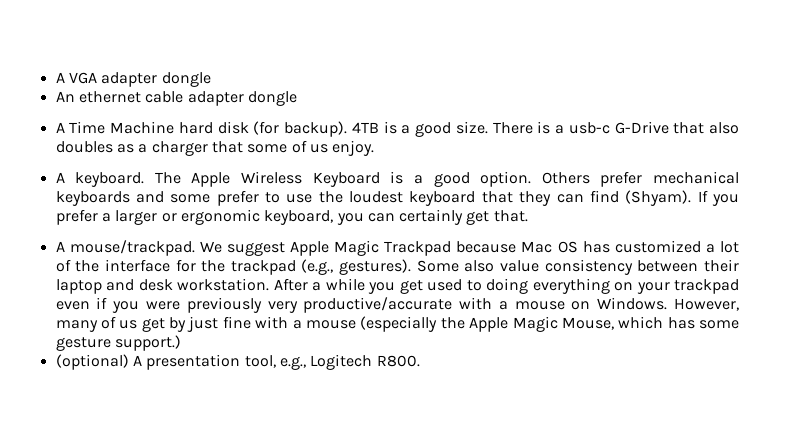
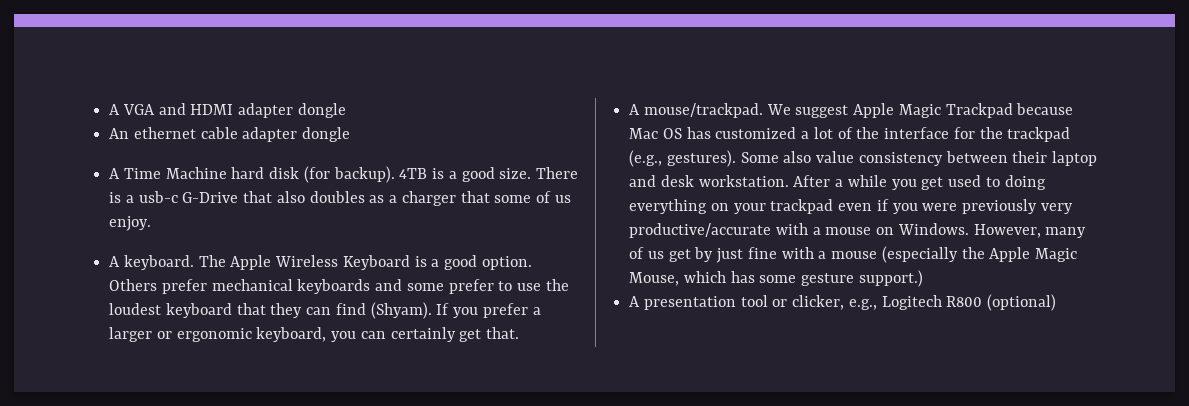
(97, 78) none -> [158,103,234,115] and HDMI
[55,354,129,370] (optional) -> (923, 278) none
[244,354,420,370] tool, e.g., Logitech R800. -> [740,294,1057,311] tool or clicker, e.g., Logitech R800 (optional)

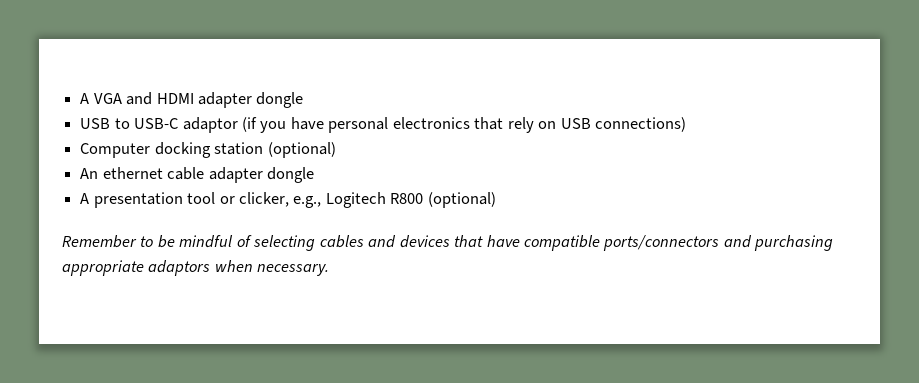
(346, 110) none -> [80,117,687,133] [80,142,336,158] // USB to USB-C adaptor (if you have personal electronics that rely on USB connections) // Computer docking station (optional)
[109,166,578,183] [109,191,571,206] [109,216,152,231] [109,255,532,270] [109,279,569,294] [109,302,541,319] [109,327,520,342] [629,103,1074,118] [629,127,1071,142] [629,150,1098,167] [629,175,1046,190] [629,199,1073,214] [629,223,1087,238] [629,246,1077,263] [629,270,923,287] // A Time Machine hard disk (for backup). 4TB is a good size. There is a usb-c G-Drive that also doubles as a charger that some of us enjoy. // A keyboard. The Apple Wireless Keyboard is a good option. Others prefer mechanical keyboards and some prefer to use the loudest keyboard that they can find (Shyam). If you prefer a larger or ergonomic keyboard, you can certainly get that. // A mouse/trackpad. We suggest Apple Magic Trackpad because Mac OS has customized a lot of the interface for the trackpad (e.g., gestures). Some also value consistency between their laptop and desk workstation. After a while you get used to doing everything on your trackpad even if you were previously very productive/accurate with a mouse on Windows. However, many of us get by just fine with a mouse (especially the Apple Magic Mouse, which has some gesture support.) -> (314, 175) none
(1057, 302) none -> [62,235,834,251] [62,260,330,276] // Remember to be mindful of selecting cables and devices that have compatible ports/connectors and purchasing appropriate adaptors when necessary.

